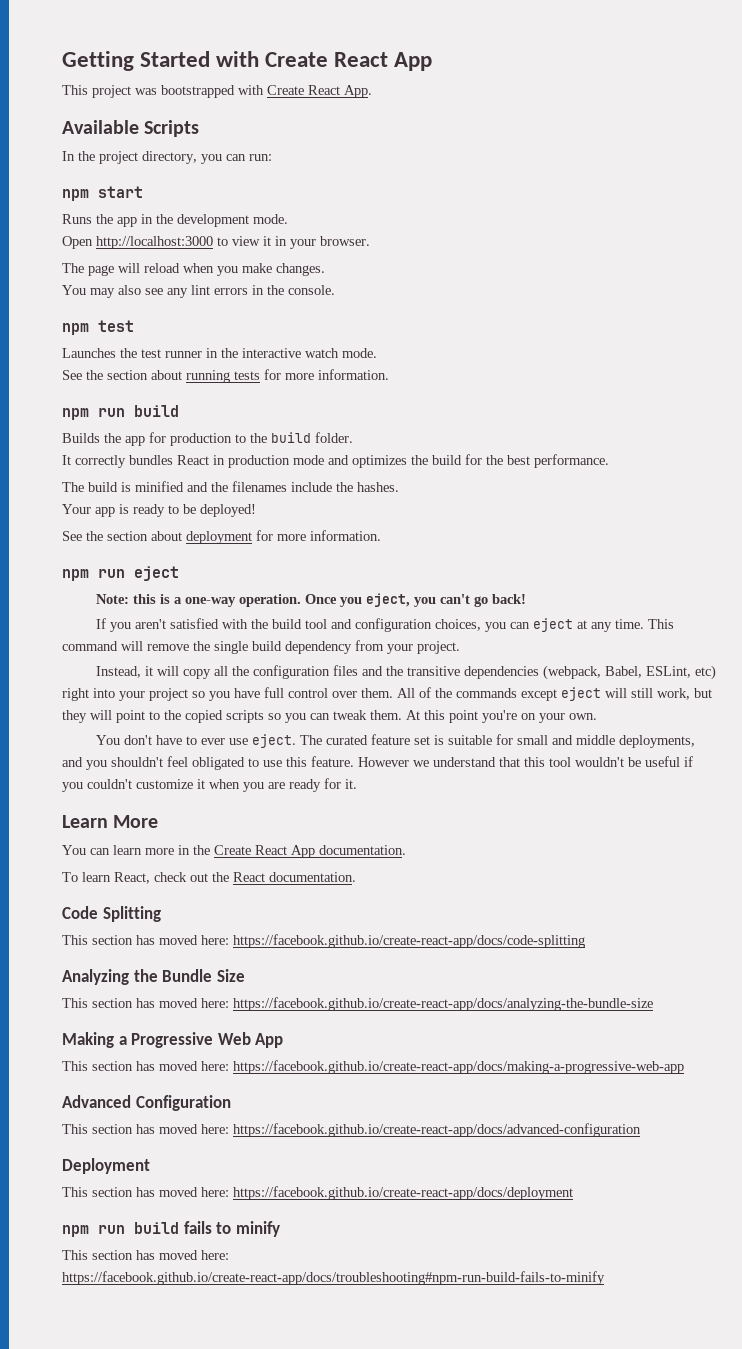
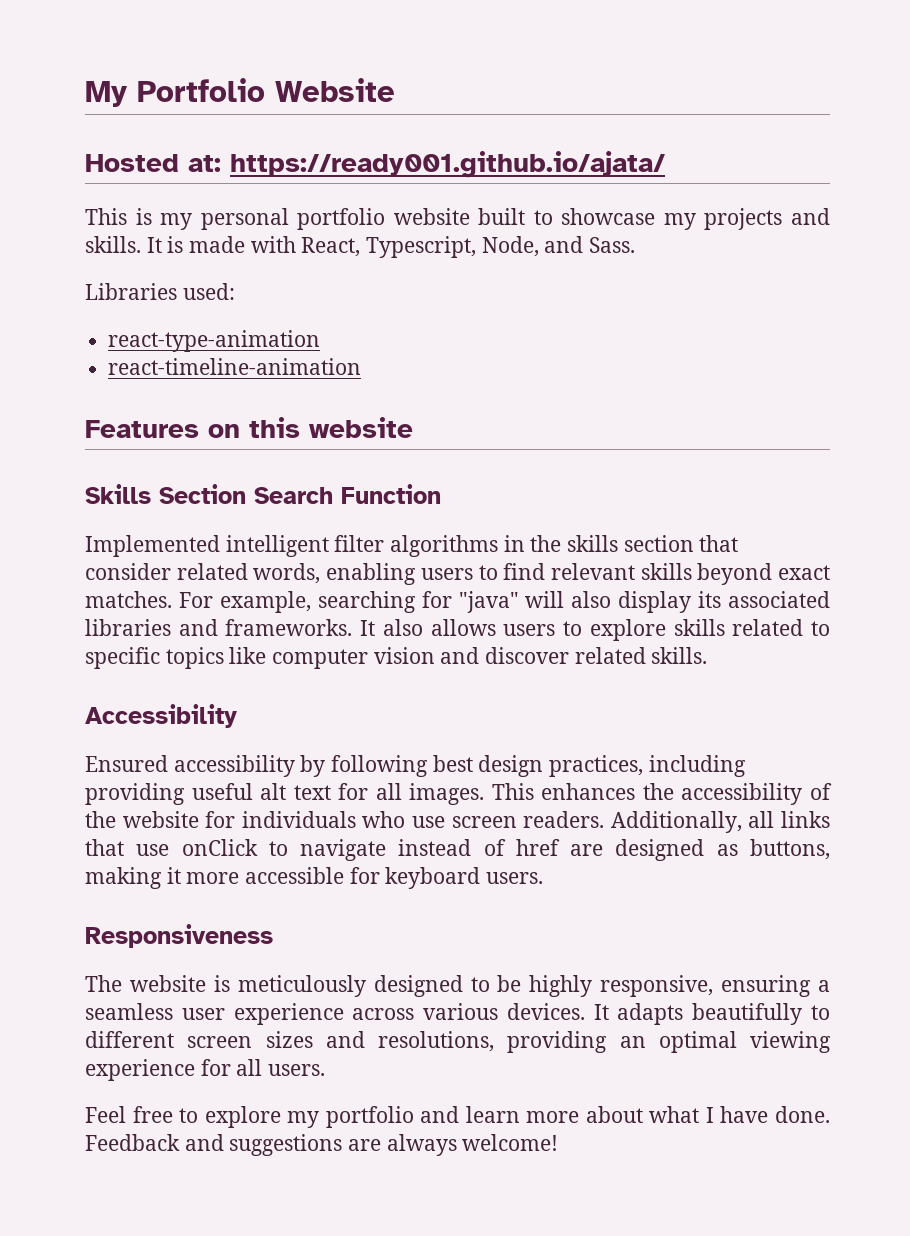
[62,51,433,71] [62,85,372,98] [62,120,200,137] [62,151,272,164] [62,186,143,201] [62,214,288,227] [62,236,370,249] [62,263,325,276] [62,285,335,298] [62,320,134,335] [62,348,377,358] [62,369,389,383] [62,405,179,420] [62,432,353,446] [62,454,609,468] [62,481,399,492] [62,504,256,517] [62,530,381,544] [62,566,179,581] [95,593,526,607] [95,618,674,632] [62,640,460,654] [95,665,716,680] [62,687,712,701] [62,710,597,723] [95,734,695,748] [62,756,693,770] [62,778,357,792] [62,815,159,828] [62,845,406,858] [62,872,356,884] [62,906,161,922] [62,934,585,948] [62,969,245,985] [62,997,653,1011] [62,1032,284,1048] [62,1060,684,1074] [62,1095,231,1111] [62,1123,641,1137] [62,1158,150,1174] [62,1186,573,1200] [62,1221,280,1237] [62,1250,229,1260] [62,1271,605,1285] Getting Started with Create React App // This project was bootstrapped with Create React App. // Available Scripts // In the project directory, you can run: // npm start // Runs the app in the development mode. // Open http://localhost:3000 to view it in your browser. // The page will reload when you make changes. // You may also see any lint errors in the console. // npm test // Launches the test runner in the interactive watch mode. // See the section about running tests for more information. // npm run build // Builds the app for production to the build folder. // It correctly bundles React in production mode and optimizes the build for the best performance. // The build is minified and the filenames include the hashes. // Your app is ready to be deployed! // See the section about deployment for more information. // npm run eject // Note: this is a one-way operation. Once you eject, you can't go back! // If you aren't satisfied with the build tool and configuration choices, you can eject at any time. This command will remove the single build dependency from your project. // Instead, it will copy all the configuration files and the transitive dependencies (webpack, Babel, ESLint, etc) right into your project so you have full control over them. All of the commands except eject will still work, but they will point to the copied scripts so you can tweak them. At this point you're on your own. // You don't have to ever use eject. The curated feature set is suitable for small and middle deployments, and you shouldn't feel obligated to use this feature. However we understand that this tool wouldn't be useful if you couldn't customize it when you are ready for it. // Learn More // You can learn more in the Create React App documentation. // To learn React, check out the React documentation. // Code Splitting // This section has moved here: https://facebook.github.io/create-react-app/docs/code-splitting // Analyzing the Bundle Size // This section has moved here: https://facebook.github.io/create-react-app/docs/analyzing-the-bundle-size // Making a Progressive Web App // This section has moved here: https://facebook.github.io/create-react-app/docs/making-a-progressive-web-app // Advanced Configuration // This section has moved here: https://facebook.github.io/create-react-app/docs/advanced-configuration // Deployment // This section has moved here: https://facebook.github.io/create-react-app/docs/deployment // npm run build fails to minify // This section has moved here: https://facebook.github.io/create-react-app/docs/troubleshooting#npm-run-build-fails-to-minify -> [85,78,395,107] [85,151,665,178] [85,208,830,230] [85,236,636,258] [85,283,235,300] [108,330,321,352] [108,358,362,375] [85,417,413,438] [85,484,441,504] [85,535,739,557] [85,563,830,585] [85,591,830,613] [85,619,831,641] [85,647,708,669] [85,704,237,728] [85,755,746,777] [85,783,832,805] [85,811,831,833] [85,839,830,861] [85,867,544,889] [85,924,273,948] [85,975,830,997] [85,1003,831,1025] [85,1031,831,1053] [85,1059,326,1081] [85,1106,830,1128] [85,1134,559,1156] My Portfolio Website // Hosted at: https://ready001.github.io/ajata/ // This is my personal portfolio website built to showcase my projects and skills. It is made with React, Typescript, Node, and Sass. // Libraries used: // react-type-animation // react-timeline-animation // Features on this website // Skills Section Search Function // Implemented intelligent filter algorithms in the skills section that consider related words, enabling users to find relevant skills beyond exact matches. For example, searching for "java" will also display its associated libraries and frameworks. It also allows users to explore skills related to specific topics like computer vision and discover related skills. // Accessibility // Ensured accessibility by following best design practices, including providing useful alt text for all images. This enhances the accessibility of the website for individuals who use screen readers. Additionally, all links that use onClick to navigate instead of href are designed as buttons, making it more accessible for keyboard users. // Responsiveness // The website is meticulously designed to be highly responsive, ensuring a seamless user experience across various devices. It adapts beautifully to different screen sizes and resolutions, providing an optimal viewing experience for all users. // Feel free to explore my portfolio and learn more about what I have done. Feedback and suggestions are always welcome!

